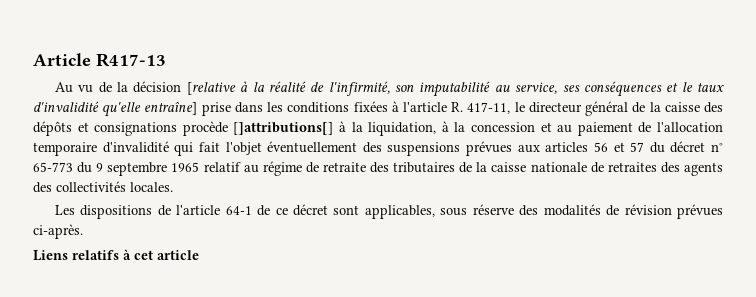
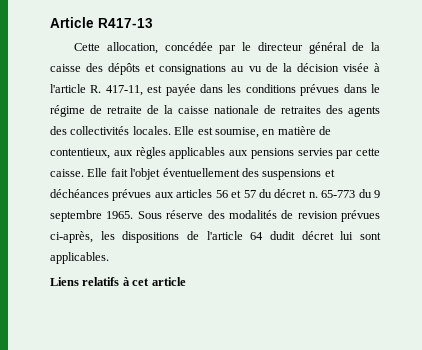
[54,81,724,97] [33,101,511,117] Au vu de la décision [relative à la réalité de l'infirmité, son imputabilité au service, ses conséquences et le taux d'invalidité qu'elle entraîne] prise dans les conditions fixées à l'article R. 417-11, -> [74,42,237,54] Cette allocation, concédée par
[182,121,724,136] [33,141,723,156] [33,162,259,176] procède []attributions[] à la liquidation, à la concession et au paiement de l'allocation temporaire d'invalidité qui fait l'objet éventuellement des suspensions prévues aux articles 56 et 57 du décret n° 65-773 du 9 septembre 1965 relatif au -> [231,63,380,72] [50,84,380,96] au vu de la décision visée à l'article R. 417-11, est payée dans les conditions prévues dans le
[370,162,456,173] des tributaires -> (142, 110) none
[54,204,724,219] [33,224,83,239] // Les dispositions de l'article 64-1 de ce décret sont applicables, sous réserve des modalités de révision prévues ci-après. -> [174,126,331,138] [50,147,380,159] [50,168,335,180] [50,189,380,201] [50,210,380,222] [50,231,381,243] [50,252,109,264] Elle est soumise, en matière de contentieux, aux règles applicables aux pensions servies par cette caisse. Elle fait l'objet éventuellement des suspensions et déchéances prévues aux articles 56 et 57 du décret n. 65-773 du 9 septembre 1965. Sous réserve des modalités de revision prévues ci-après, les dispositions de l'article 64 dudit décret lui sont applicables.

